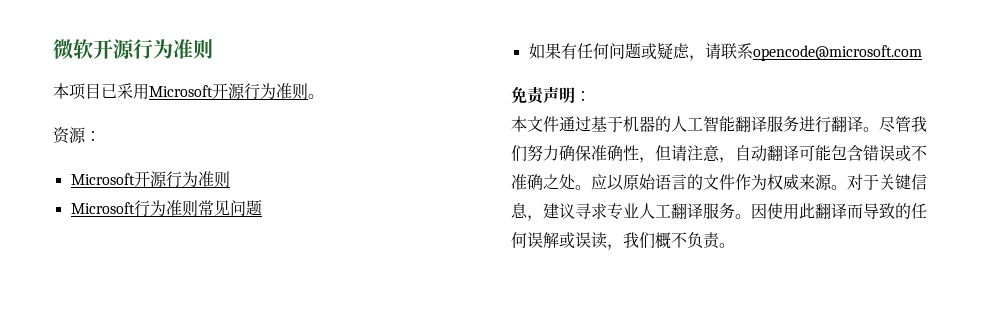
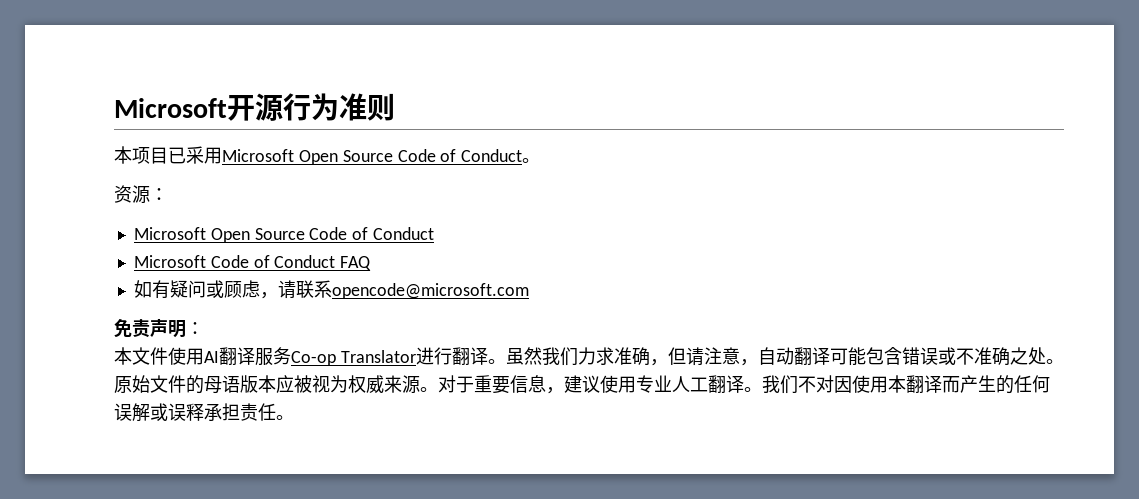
[53,39,93,59] 微软 -> [114,98,227,118] Microsoft
[212,83,324,100] [53,127,101,144] [70,171,230,188] [70,200,262,217] [528,42,673,60] 开源行为准则。 // 资源： // Microsoft开源行为准则 // Microsoft行为准则常见问题 // 如果有任何问题或疑 -> [298,149,541,165] [114,185,168,204] [133,227,435,243] [133,255,372,271] [133,280,242,299] Open Source Code of Conduct。 // 资源： // Microsoft Open Source Code of Conduct // Microsoft Code of Conduct FAQ // 如有疑问或顾
[559,116,927,133] [511,145,639,162] 通过基于机器的人工智能翻译服务进行翻译。尽管我们努力确保准确性 -> [168,347,650,366] 使用AI翻译服务Co-op Translator进行翻译。虽然我们力求准确
[591,174,751,191] 应以原始语言的文件作 -> [114,375,330,394] 原始文件的母语版本应被视
[879,174,911,190] 关键 -> [474,375,510,394] 重要
[575,203,607,219] 寻求 -> [600,375,636,393] 使用
[703,203,927,220] [511,232,720,250] 服务。因使用此翻译而导致的任何误解或误读，我们概不负责 -> [744,375,1050,394] [114,403,276,422] 。我们不对因使用本翻译而产生的任何误解或误释承担责任

